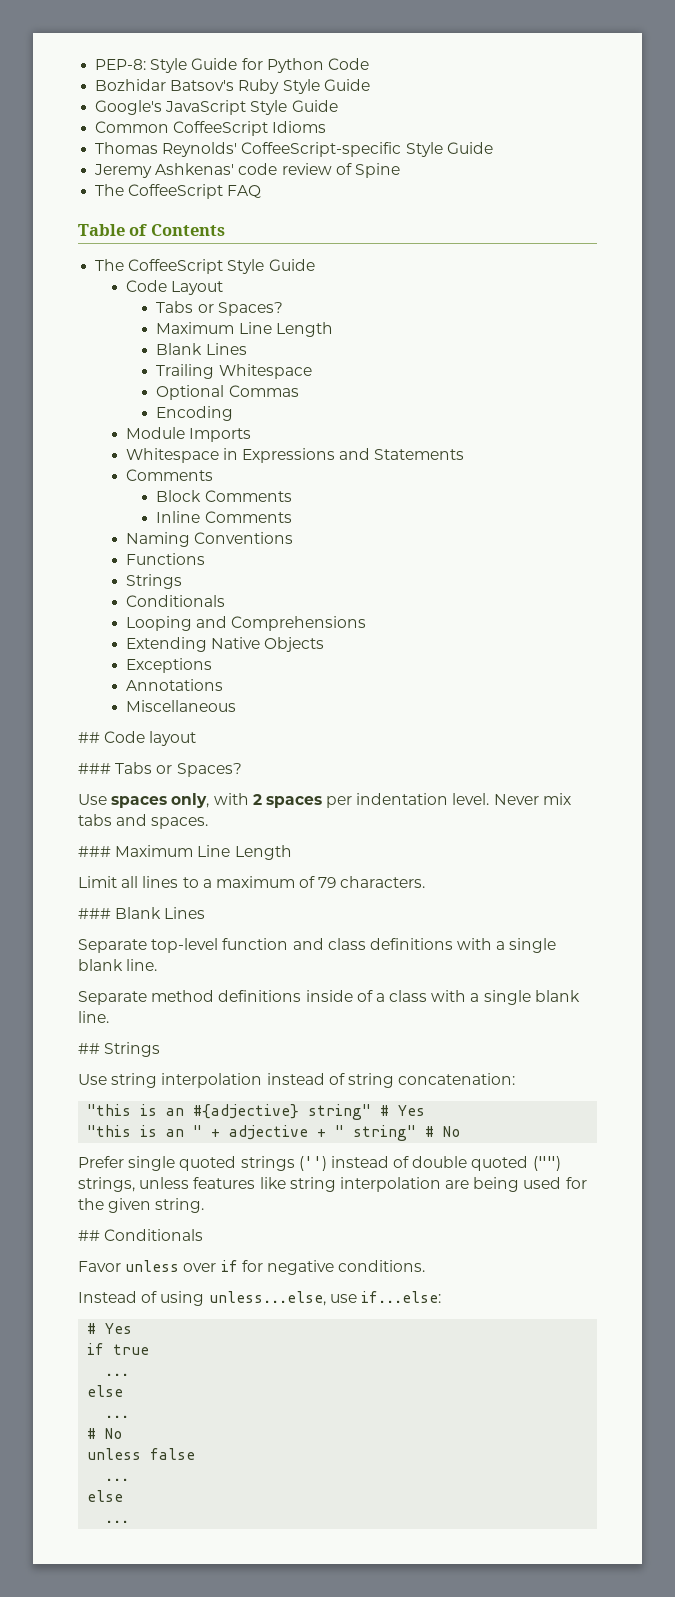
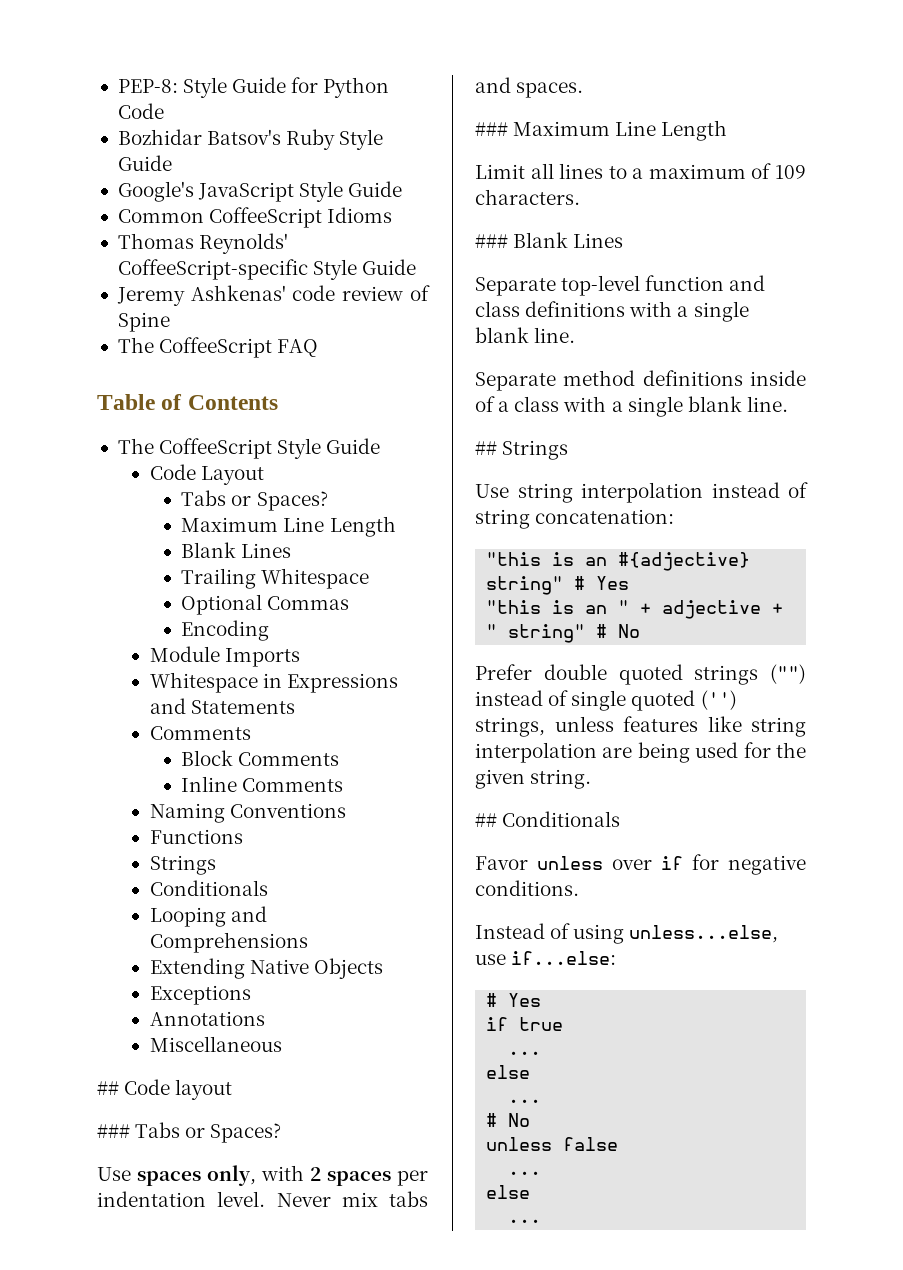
[318,877,337,888] 79 -> [774,165,806,179] 109
[128,1156,561,1171] single quoted strings ('') instead of double quoted ("") -> [543,664,806,685] [475,690,737,711] double quoted strings ("") instead of single quoted ('')

